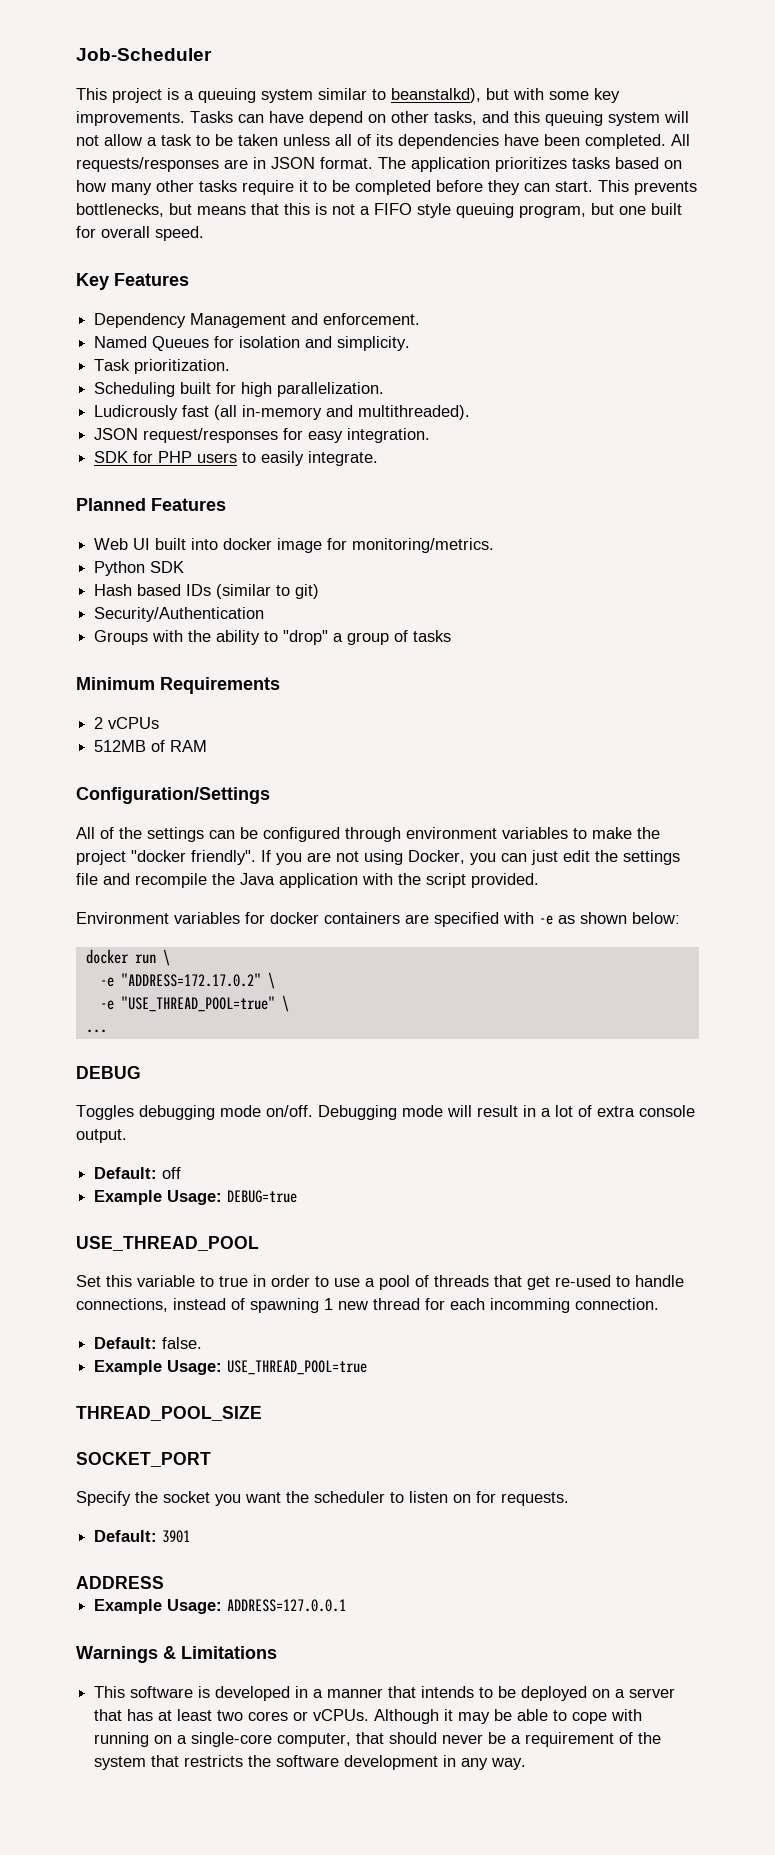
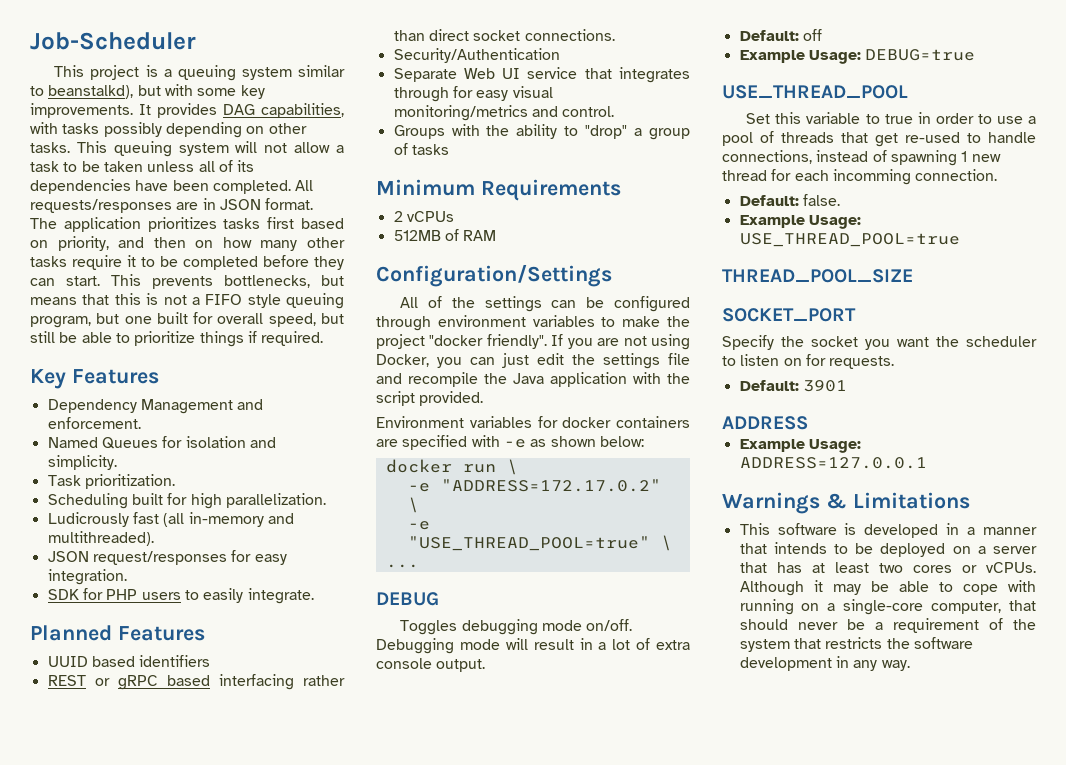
[190,111,540,126] Tasks can have depend on other tasks, and this -> [139,103,344,118] [30,122,307,138] [30,141,107,153] It provides DAG capabilities, with tasks possibly depending on other tasks. This
(610, 163) none -> [267,217,295,229] first
(682, 164) none -> [57,236,214,251] priority, and then on
[155,226,204,241] speed. -> [268,313,344,327] [30,331,324,347] speed, but still be able to prioritize things if required.
[94,538,495,553] [94,561,185,576] [94,584,320,599] [94,607,265,622] Web UI built into docker image for monitoring/metrics. // Python SDK // Hash based IDs (similar to git) // Security/Authentication -> [47,655,211,667] [47,674,345,690] [393,29,615,41] [393,48,560,63] [393,67,690,83] [393,86,553,102] [393,105,615,121] UUID based identifiers // REST or gRPC based interfacing rather than direct socket connections. // Security/Authentication // Separate Web UI service that integrates through for easy visual monitoring/metrics and control.

